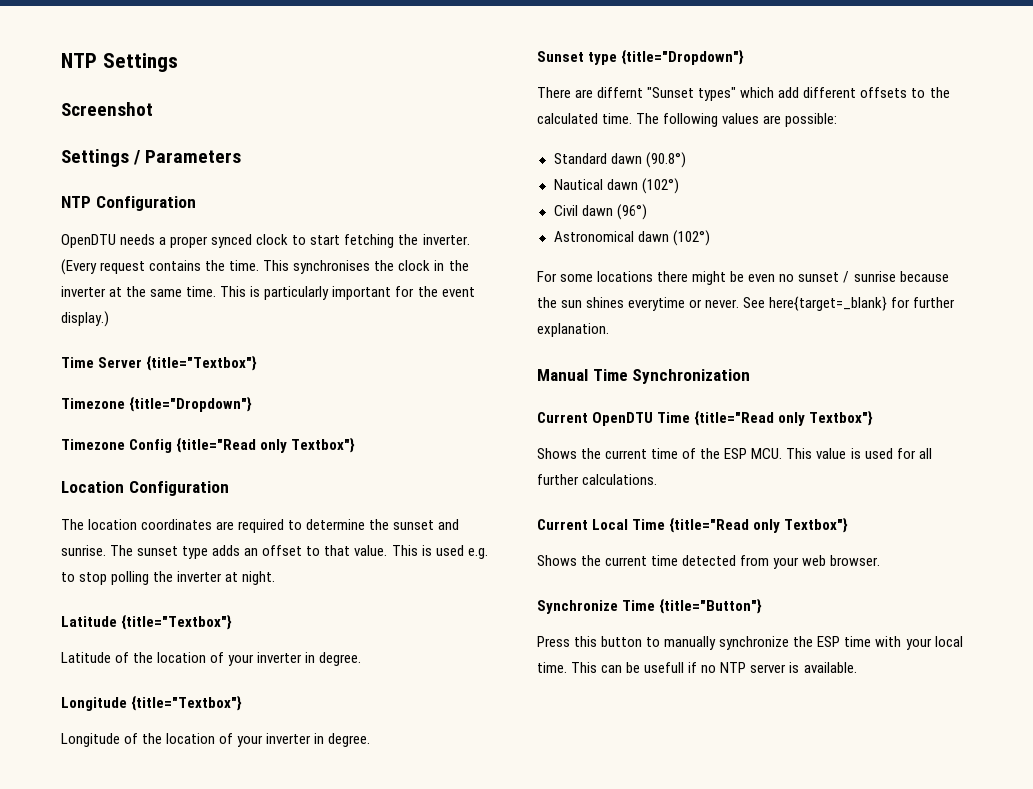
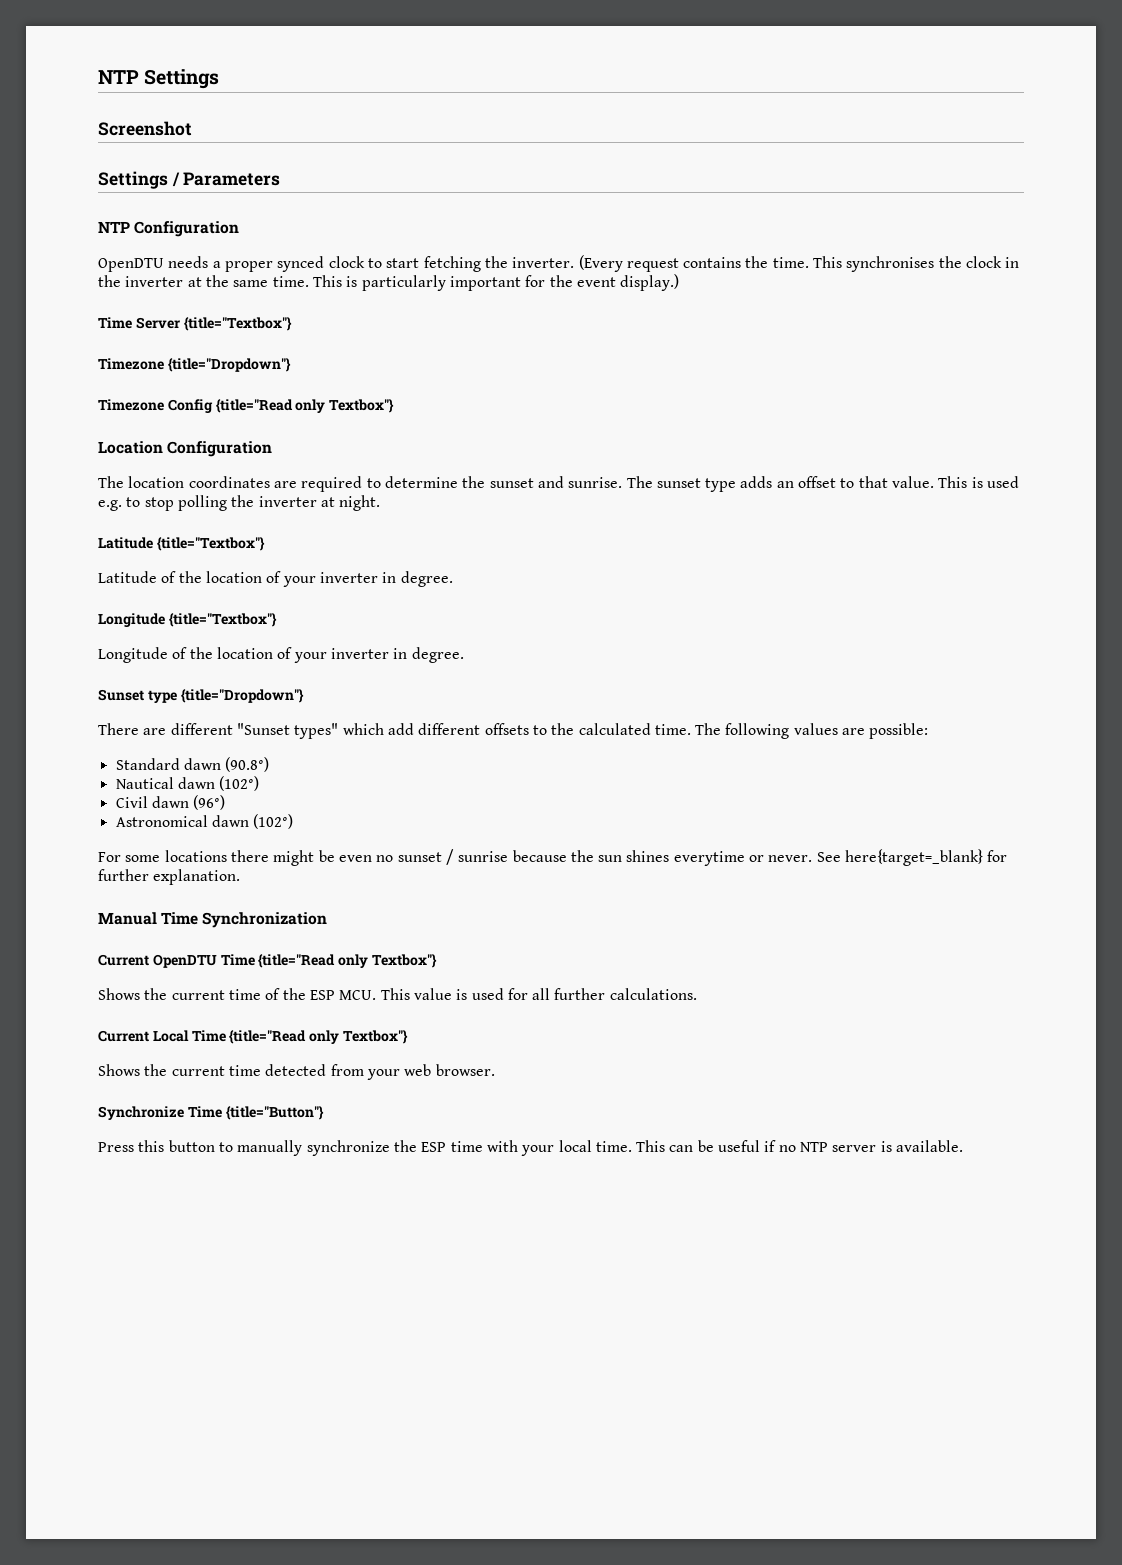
[597,87,644,98] differnt -> [170,723,233,735] different
[644,662,685,673] usefull -> [718,1140,761,1152] useful

